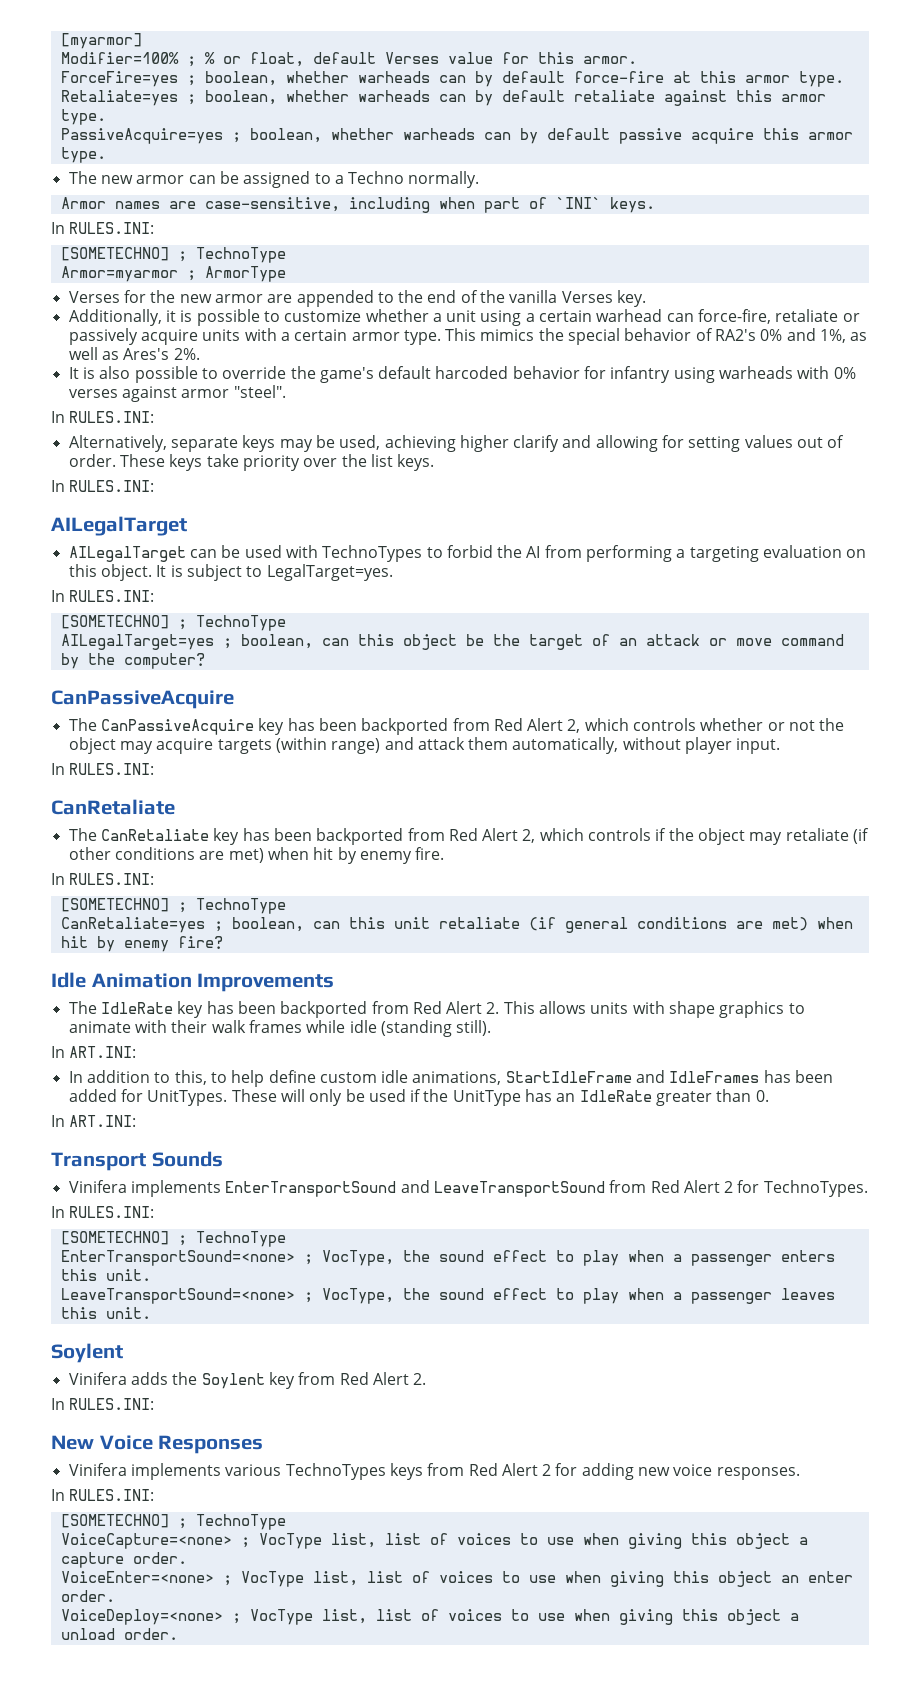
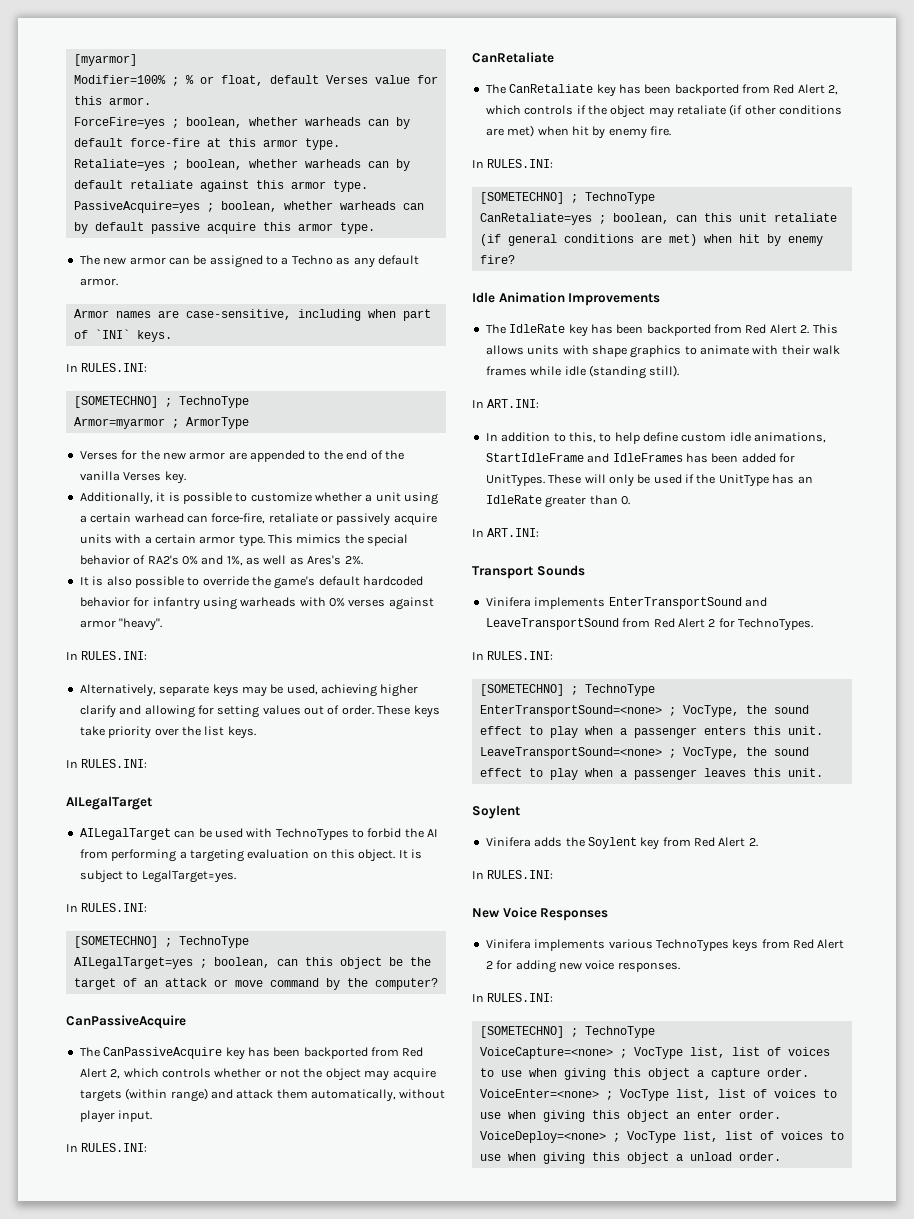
[408,171,480,188] normally. -> [336,255,419,268] [79,278,118,286] as any default armor.
[435,366,509,379] harcoded -> [363,576,424,586] hardcoded
[233,385,286,398] "steel". -> [119,618,163,631] "heavy".

